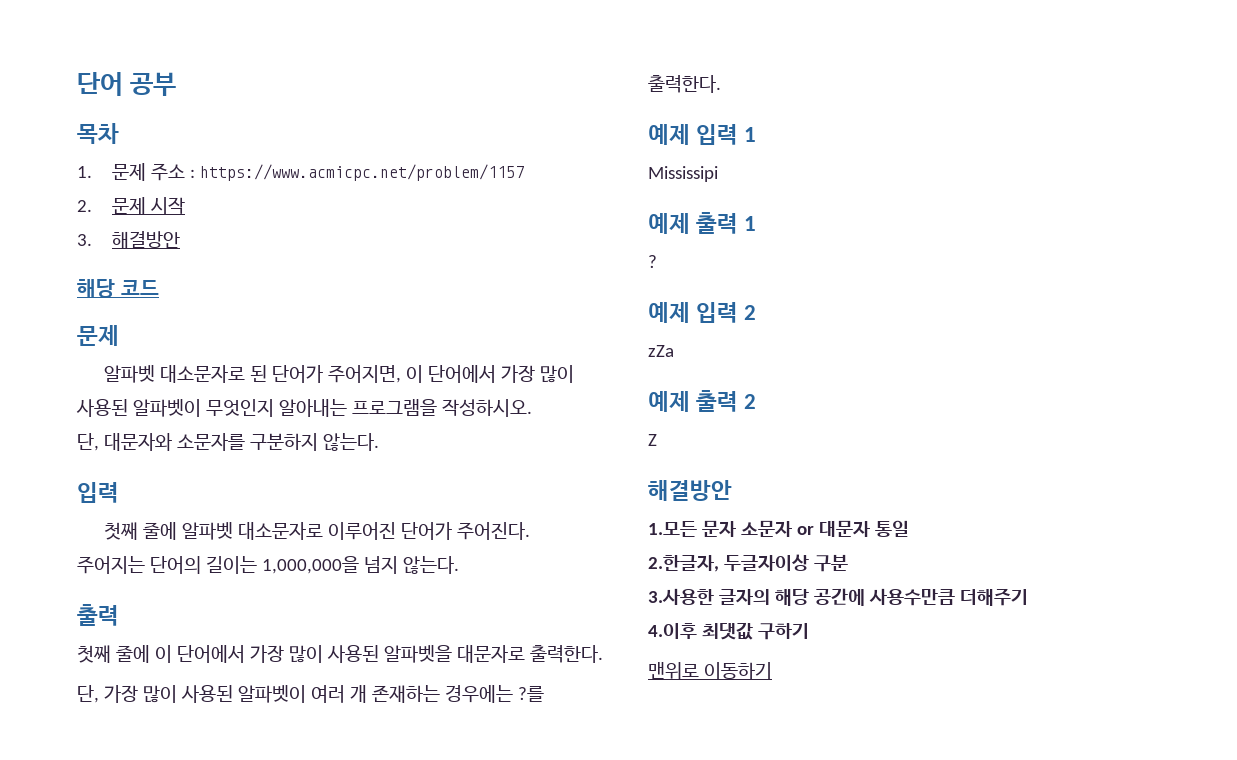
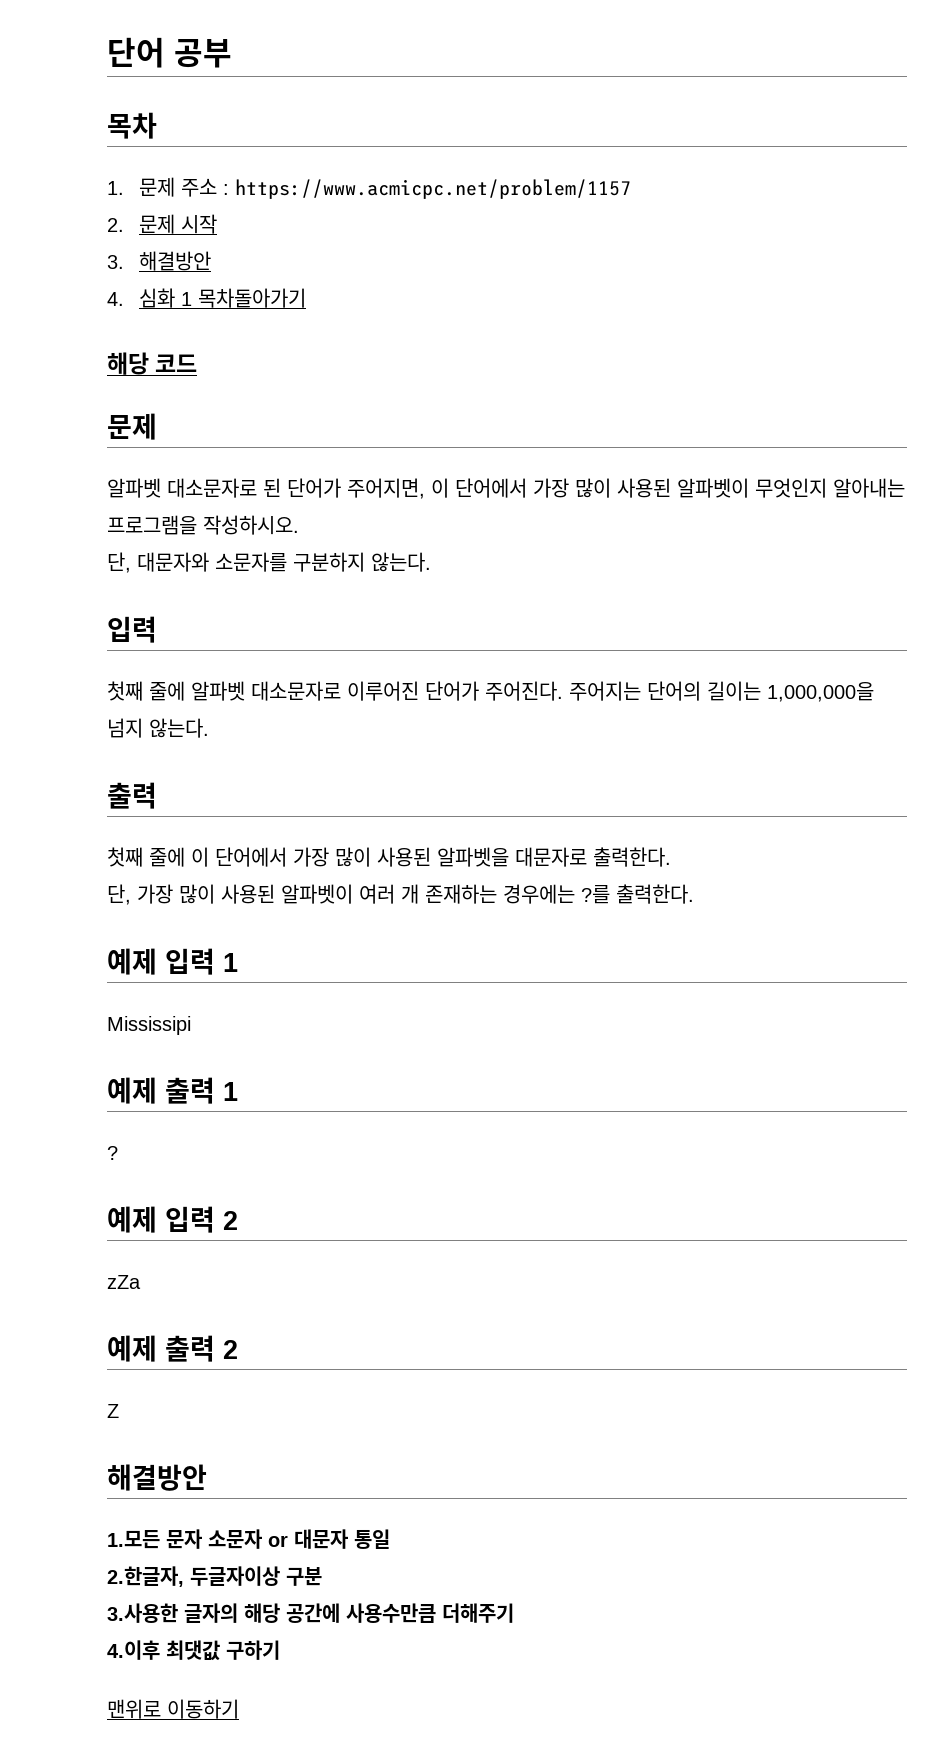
(181, 240) none -> [107,288,306,308] // 4. 심화 1 목차돌아가기

